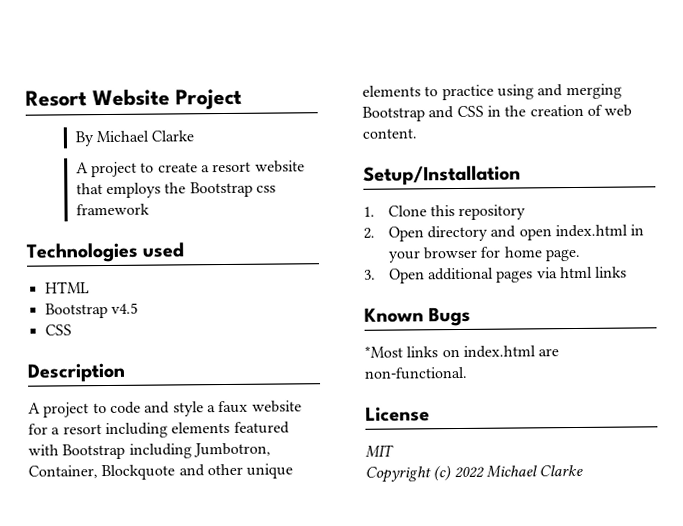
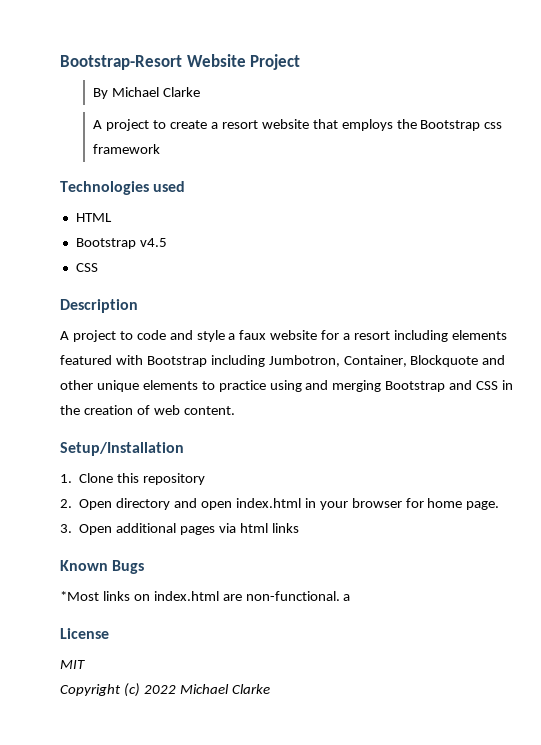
[25,90,87,107] Resort -> [60,55,182,70] Bootstrap-Resort
(467, 373) none -> [343,594,351,601] a

